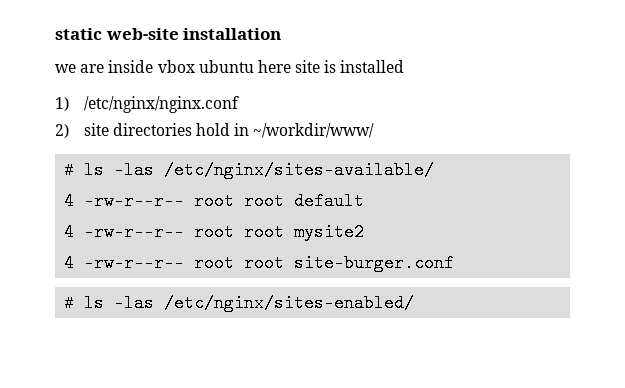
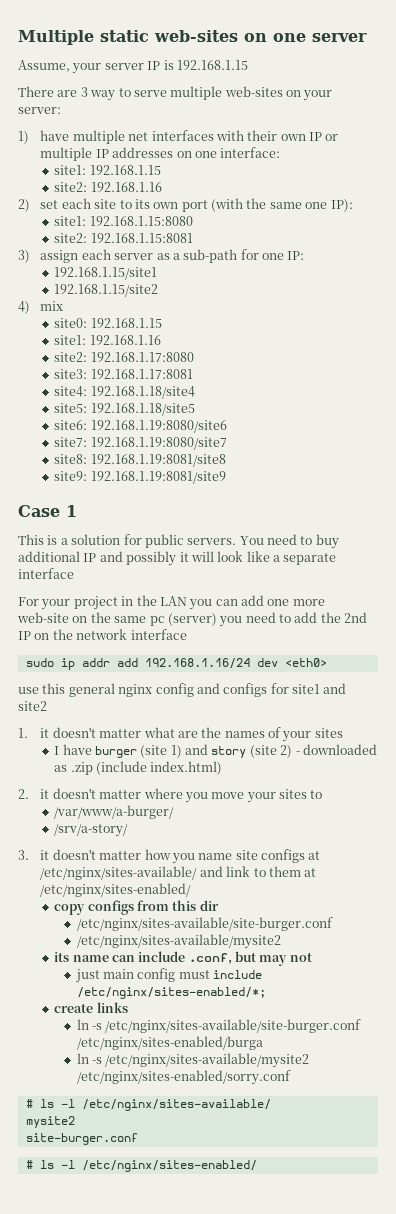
[55,28,282,40] [55,60,405,73] [55,96,239,113] [55,123,375,138] [64,161,155,179] static web-site installation // we are inside vbox ubuntu here site is installed // 1) /etc/nginx/nginx.conf // 2) site directories hold in ~/workdir/www/ // # ls -las -> [18,30,367,45] [18,60,248,74] [18,86,333,101] [18,107,61,114] [18,130,339,144] [40,147,281,161] [54,165,161,175] [54,182,162,192] [18,198,353,212] [54,216,193,226] [54,233,193,243] [18,249,305,263] [54,267,158,280] [54,284,159,297] [18,301,64,314] [54,318,162,328] [54,335,161,345] [54,352,194,362] [54,369,193,379] [54,386,195,399] [54,403,195,416] [54,420,227,433] [54,437,227,450] [54,454,226,467] [54,471,226,484] [18,505,77,517] [18,534,339,549] [18,551,337,566] [18,568,74,579] [18,595,325,610] [17,612,368,627] [18,629,187,640] [25,658,327,670] [18,683,347,697] [18,701,47,711] [18,727,343,742] [54,744,377,758] [54,761,223,775] [18,788,323,803] [54,805,175,819] [54,824,129,837] [18,849,321,864] [40,866,317,880] [40,883,192,897] [54,900,219,915] [76,917,333,931] [76,934,281,949] [54,951,312,966] [75,968,263,983] [76,987,266,999] [54,1002,128,1013] [76,1019,362,1033] [76,1036,263,1050] [76,1053,310,1068] [76,1070,291,1085] [25,1099,75,1108] Multiple static web-sites on one server // Assume, your server IP is 192.168.1.15 // There are 3 way to serve multiple web-sites on your server: // 1) have multiple net interfaces with their own IP or multiple IP addresses on one interface: // site1: 192.168.1.15 // site2: 192.168.1.16 // 2) set each site to its own port (with the same one IP): // site1: 192.168.1.15:8080 // site2: 192.168.1.15:8081 // 3) assign each server as a sub-path for one IP: // 192.168.1.15/site1 // 192.168.1.15/site2 // 4) mix // site0: 192.168.1.15 // site1: 192.168.1.16 // site2: 192.168.1.17:8080 // site3: 192.168.1.17:8081 // site4: 192.168.1.18/site4 // site5: 192.168.1.18/site5 // site6: 192.168.1.19:8080/site6 // site7: 192.168.1.19:8080/site7 // site8: 192.168.1.19:8081/site8 // site9: 192.168.1.19:8081/site9 // Case 1 // This is a solution for public servers. You need to buy additional IP and possibly it will look like a separate interface // For your project in the LAN you can add one more web-site on the same pc (server) you need to add the 2nd IP on the network interface // sudo ip addr add 192.168.1.16/24 dev <eth0> // use this general nginx config and configs for site1 and site2 // 1. it doesn't matter what are the names of your sites // I have burger (site 1) and story (site 2) - downloaded as .zip (include index.html) // 2. it doesn't matter where you move your sites to // /var/www/a-burger/ // /srv/a-story/ // 3. it doesn't matter how you name site configs at /etc/nginx/sites-available/ and link to them at /etc/nginx/sites-enabled/ // copy configs from this dir // /etc/nginx/sites-available/site-burger.conf // /etc/nginx/sites-available/mysite2 // its name can include .conf, but may not // just main config must include /etc/nginx/sites-enabled/*; // create links // ln -s /etc/nginx/sites-available/site-burger.conf /etc/nginx/sites-enabled/burga // ln -s /etc/nginx/sites-available/mysite2 /etc/nginx/sites-enabled/sorry.conf // # ls -l
[64,192,365,210] [64,223,365,241] [64,254,285,272] 4 -rw-r--r-- root root default // 4 -rw-r--r-- root root mysite2 // 4 -rw-r--r-- root root -> [25,1116,75,1128] mysite2 //
[114,294,155,312] -las -> [60,1160,75,1169] -l

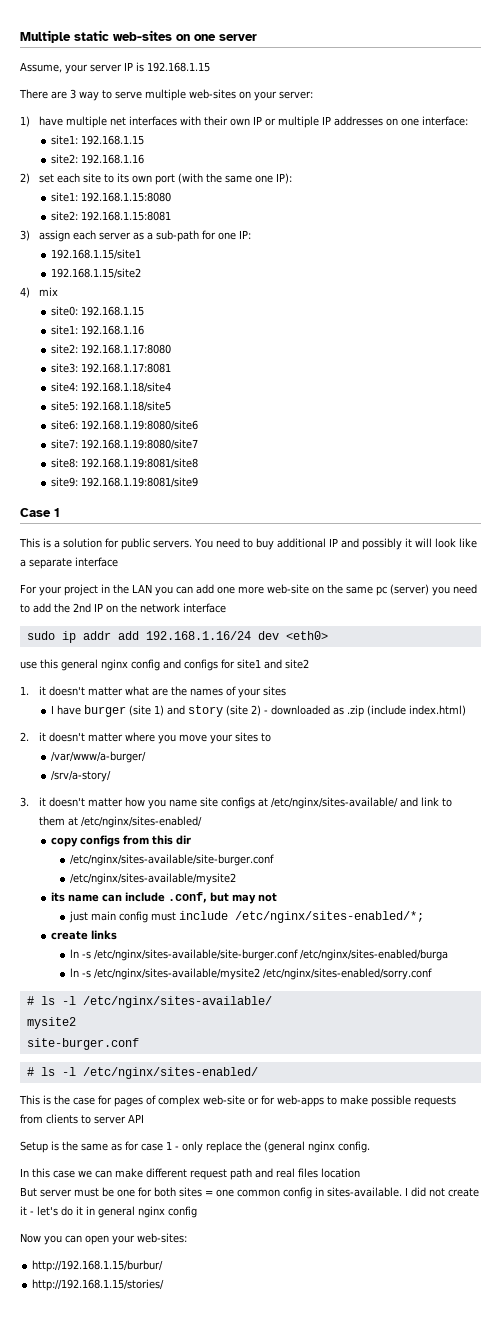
(257, 1166) none -> [19,1095,456,1107] [20,1114,144,1124] [20,1141,370,1153] [20,1168,360,1180] [20,1187,479,1199] [20,1206,197,1218] [20,1233,187,1245] [32,1260,164,1272] [32,1279,165,1291] // This is the case for pages of complex web-site or for web-apps to make possible requests from clients to server API // Setup is the same as for case 1 - only replace the (general nginx config. // In this case we can make different request path and real files location // But server must be one for both sites = one common config in sites-available. I did not create it - let's do it in general nginx config // Now you can open your web-sites: // http://192.168.1.15/burbur/ // http://192.168.1.15/stories/

